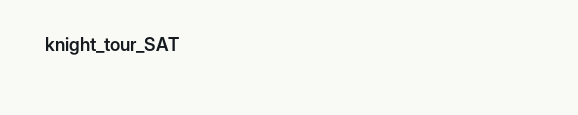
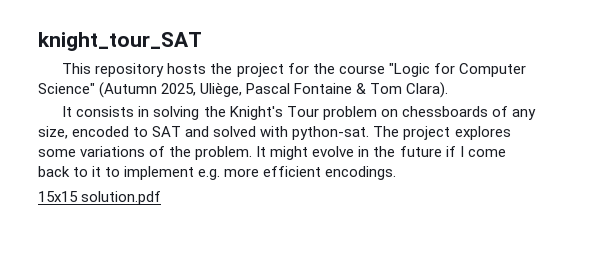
(179, 46) none -> [62,63,526,77] [38,82,449,98] [62,106,536,120] [38,126,511,140] [38,146,506,160] [38,166,397,180] [38,191,162,205] // This repository hosts the project for the course "Logic for Computer Science" (Autumn 2025, Uliège, Pascal Fontaine & Tom Clara). // It consists in solving the Knight's Tour problem on chessboards of any size, encoded to SAT and solved with python-sat. The project explores some variations of the problem. It might evolve in the future if I come back to it to implement e.g. more efficient encodings. // 15x15 solution.pdf

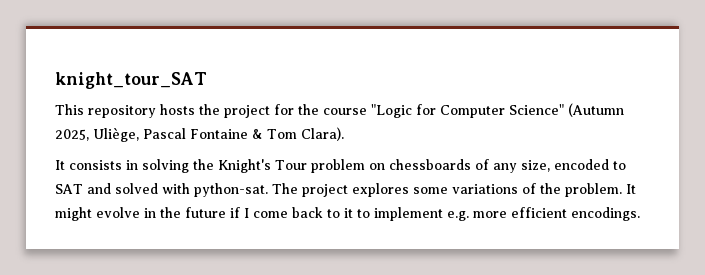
[38,191,162,205] // 15x15 solution.pdf -> (640, 214) none

